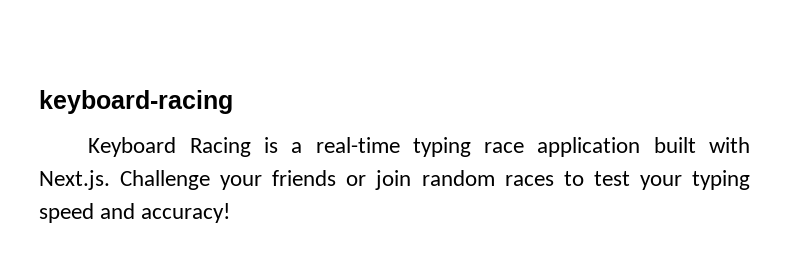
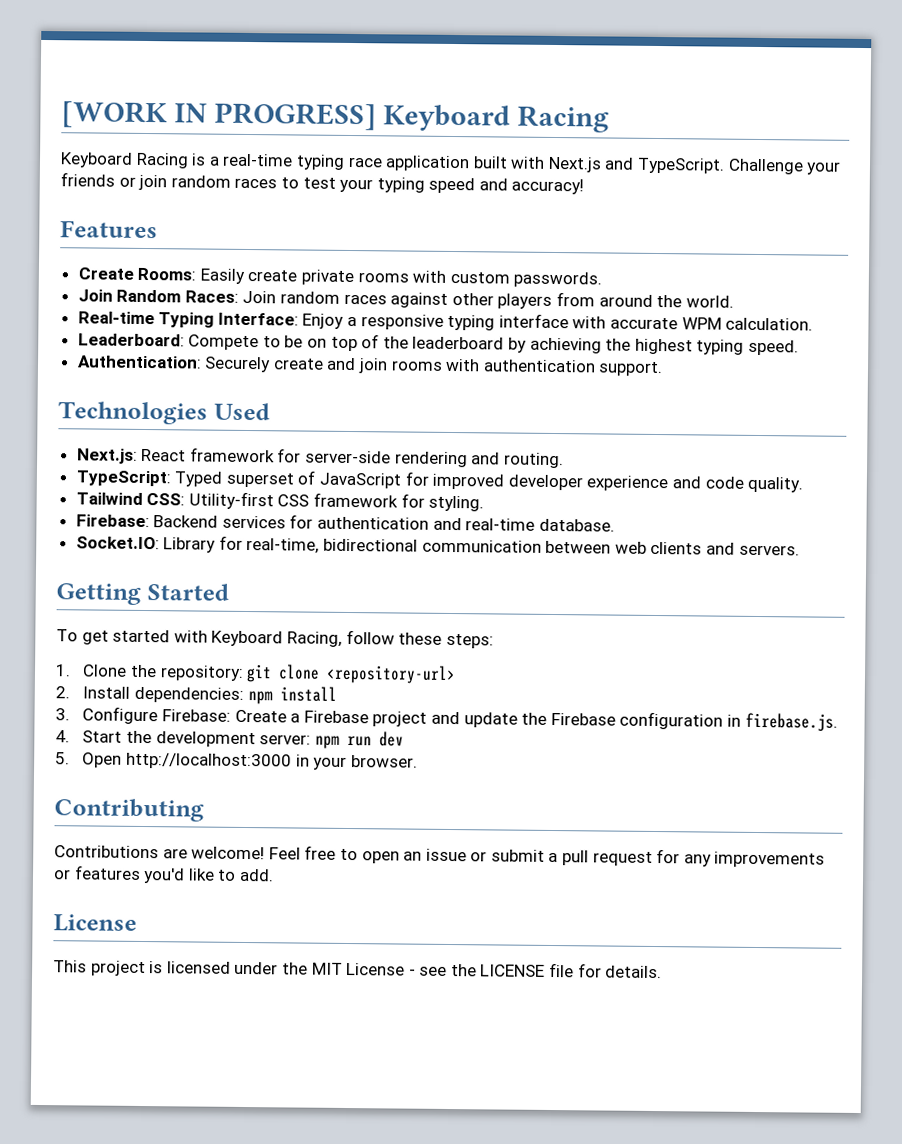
[39,90,233,114] keyboard-racing -> [61,101,610,133] [WORK IN PROGRESS] Keyboard Racing
[39,170,110,190] Next.js. -> [547,156,726,174] Next.js and TypeScript.
(231, 213) none -> [60,220,158,239] [77,267,603,288] [77,289,734,309] [77,311,814,331] [77,333,799,356] [76,355,664,377] [58,401,270,425] [76,447,564,469] [75,470,804,493] [75,491,485,512] [75,514,615,532] [75,535,800,556] [56,583,229,605] [56,629,494,649] [55,664,457,685] [55,686,337,705] [55,706,838,732] [55,730,404,749] [55,752,418,770] [54,798,204,822] [54,845,826,868] [53,865,274,884] [53,914,137,932] [53,960,663,979] // Features // Create Rooms: Easily create private rooms with custom passwords. // Join Random Races: Join random races against other players from around the world. // Real-time Typing Interface: Enjoy a responsive typing interface with accurate WPM calculation. // Leaderboard: Compete to be on top of the leaderboard by achieving the highest typing speed. // Authentication: Securely create and join rooms with authentication support. // Technologies Used // Next.js: React framework for server-side rendering and routing. // TypeScript: Typed superset of JavaScript for improved developer experience and code quality. // Tailwind CSS: Utility-first CSS framework for styling. // Firebase: Backend services for authentication and real-time database. // Socket.IO: Library for real-time, bidirectional communication between web clients and servers. // Getting Started // To get started with Keyboard Racing, follow these steps: // 1. Clone the repository: git clone <repository-url> // 2. Install dependencies: npm install // 3. Configure Firebase: Create a Firebase project and update the Firebase configuration in firebase.js. // 4. Start the development server: npm run dev // 5. Open http://localhost:3000 in your browser. // Contributing // Contributions are welcome! Feel free to open an issue or submit a pull request for any improvements or features you'd like to add. // License // This project is licensed under the MIT License - see the LICENSE file for details.

